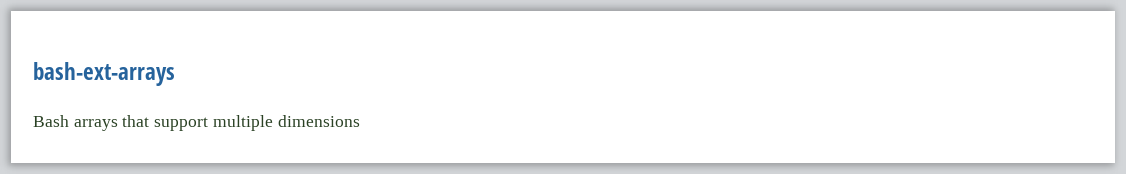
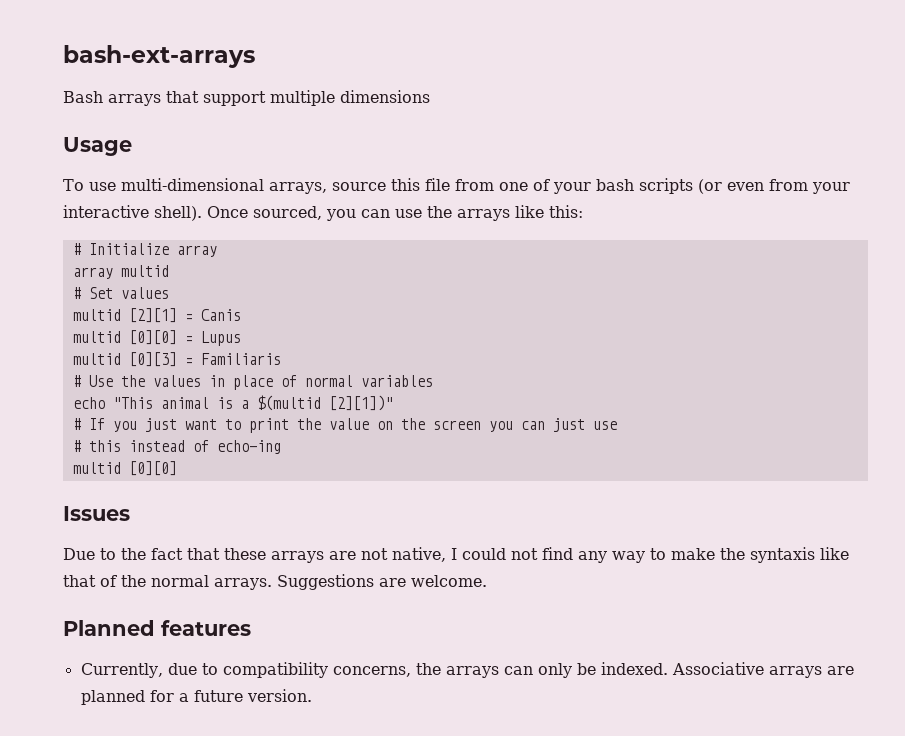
(360, 121) none -> [63,137,132,156] [63,178,850,194] [63,205,583,221] [72,243,217,257] [72,265,169,279] [72,287,169,299] [72,308,241,323] [72,330,241,346] [72,352,281,367] [72,375,433,390] [72,395,393,411] [72,418,617,433] [72,440,281,454] [72,461,177,476] [63,506,130,521] [63,547,849,563] [63,574,487,590] [63,620,251,636] [80,662,854,678] [80,689,312,705] // Usage // To use multi-dimensional arrays, source this file from one of your bash scripts (or even from your interactive shell). Once sourced, you can use the arrays like this: // # Initialize array // array multid // # Set values // multid [2][1] = Canis // multid [0][0] = Lupus // multid [0][3] = Familiaris // # Use the values in place of normal variables // echo "This animal is a $(multid [2][1])" // # If you just want to print the value on the screen you can just use // # this instead of echo-ing // multid [0][0] // Issues // Due to the fact that these arrays are not native, I could not find any way to make the syntaxis like that of the normal arrays. Suggestions are welcome. // Planned features // Currently, due to compatibility concerns, the arrays can only be indexed. Associative arrays are planned for a future version.

